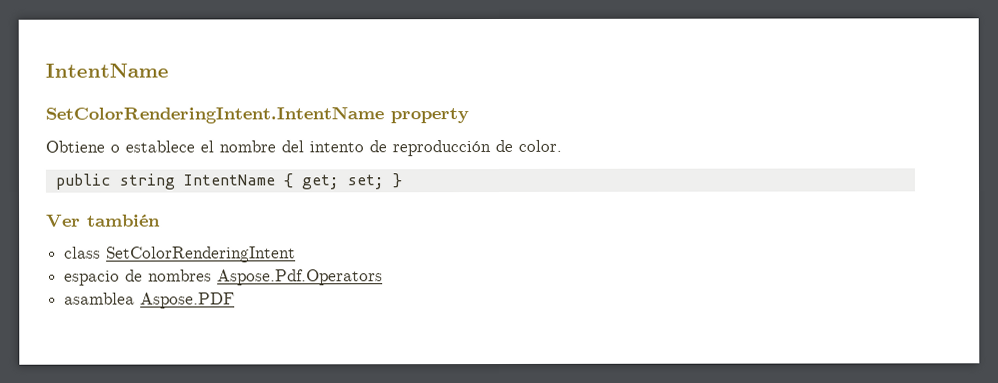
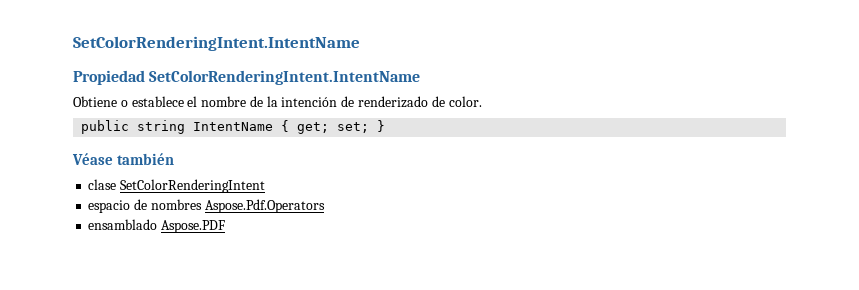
[45,63,169,78] [45,106,469,124] IntentName // SetColorRenderingIntent.IntentName property -> [73,36,360,51] [73,70,421,85] SetColorRenderingIntent.IntentName // Propiedad SetColorRenderingIntent.IntentName
[281,140,491,157] del intento de reproducción -> [249,96,429,108] de la intención de renderizado
[46,214,81,227] Ver -> [72,153,113,165] Véase
[64,246,102,259] class -> [88,179,117,190] clase
[64,292,136,305] asamblea -> [88,219,158,230] ensamblado

